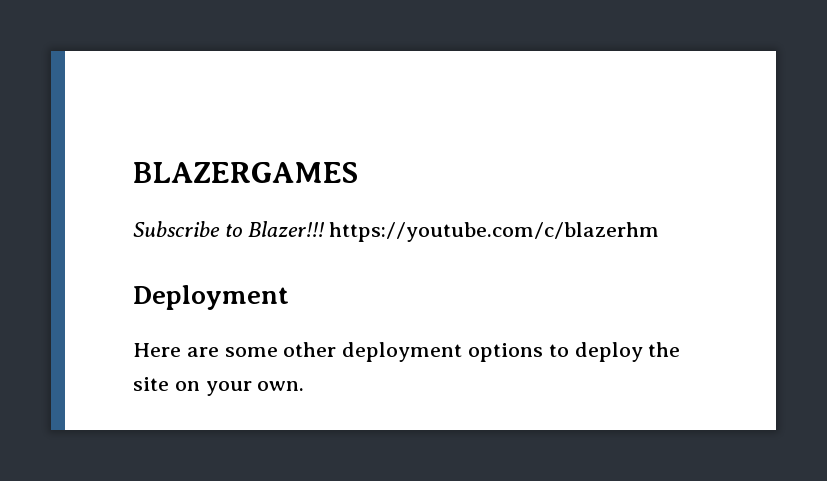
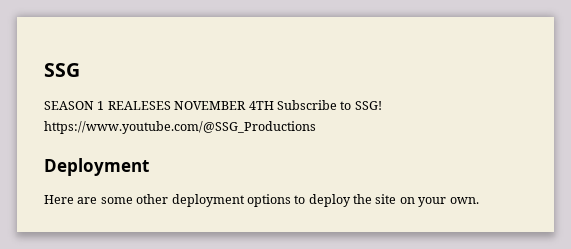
[133,162,358,183] [133,221,660,242] BLAZERGAMES // Subscribe to Blazer!!! https://youtube.com/c/blazerhm -> [44,63,80,77] [44,100,382,110] [44,121,316,134] SSG // SEASON 1 REALESES NOVEMBER 4TH Subscribe to SSG! https://www.youtube.com/@SSG_Productions

